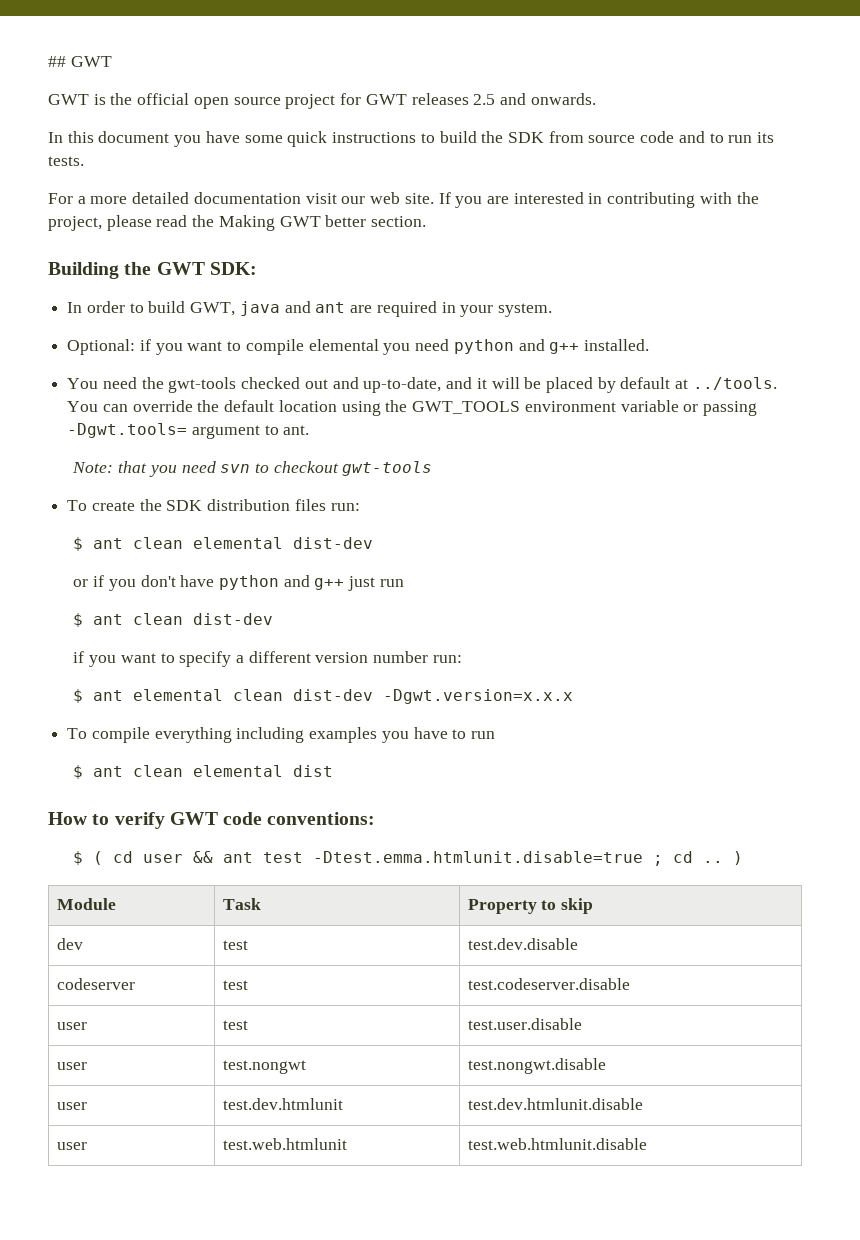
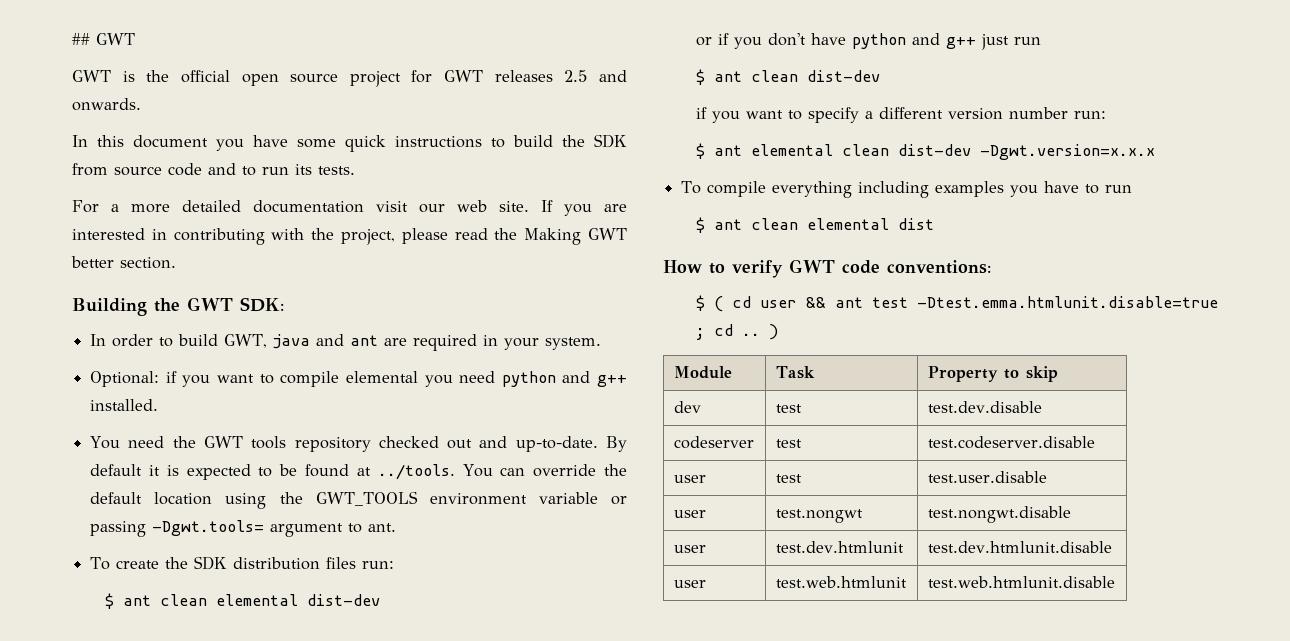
[168,377,671,393] gwt-tools checked out and up-to-date, and it will be placed by default -> [203,436,627,452] [90,464,350,480] GWT tools repository checked out and up-to-date. By default it is expected to be found
[72,461,433,477] // Note: that you need svn to checkout gwt-tools -> (397, 527) none

